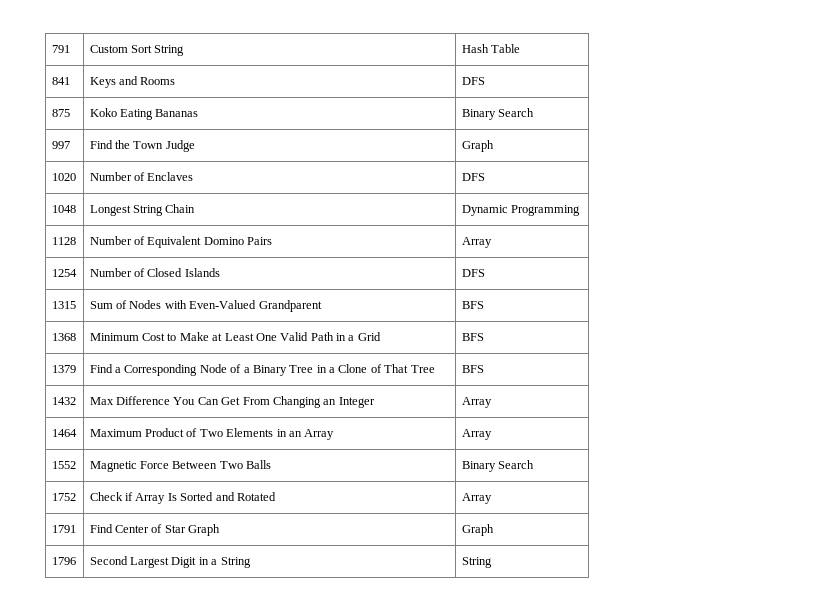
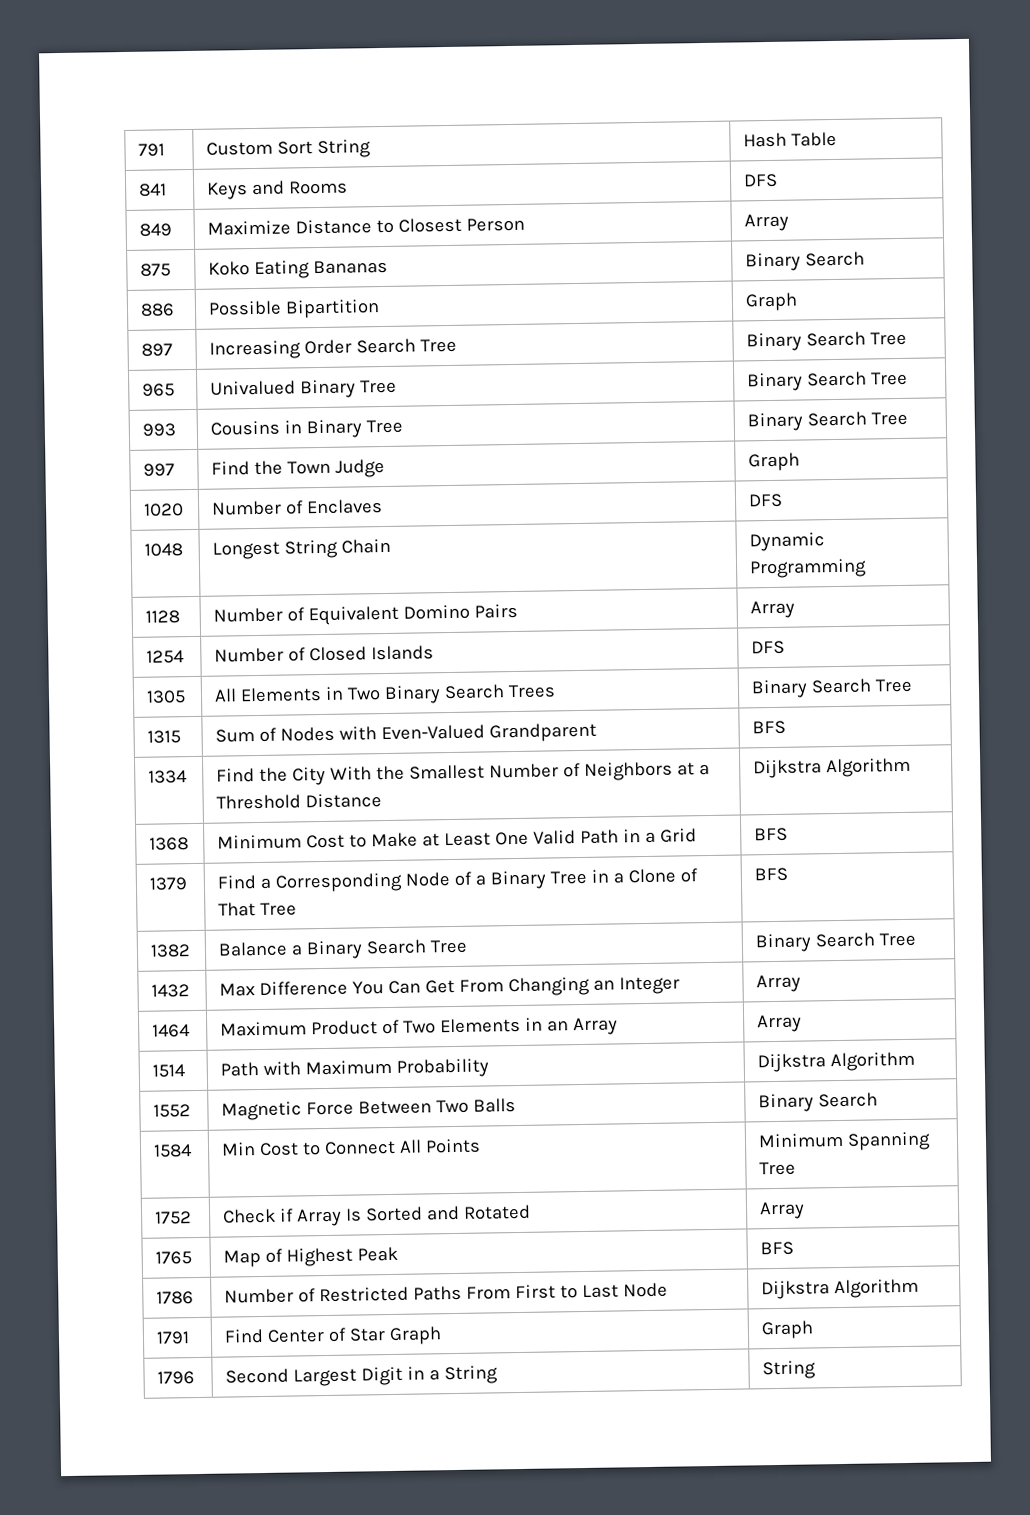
(485, 81) none -> [139,223,173,237] [207,217,526,236] [744,213,790,232] // 849 | Maximize Distance to Closest Person | Array
(535, 112) none -> [140,303,176,317] [208,299,381,319] [745,292,799,312] [141,343,174,357] [209,338,458,360] [746,331,908,352] [142,383,176,397] [210,379,398,399] [747,371,909,392] [142,423,177,437] [210,419,404,439] [747,411,909,432] // 886 | Possible Bipartition | Graph // 897 | Increasing Order Search Tree | Binary Search Tree // 965 | Univalued Binary Tree | Binary Search Tree // 993 | Cousins in Binary Tree | Binary Search Tree
(485, 273) none -> [146,690,187,704] [214,684,557,705] [751,678,914,699] // 1305 | All Elements in Two Binary Search Trees | Binary Search Tree
(484, 305) none -> [148,770,188,784] [216,761,711,786] [216,793,383,810] [753,757,912,779] // 1334 | Find the City With the Smallest Number of Neighbors at a Threshold Distance | Dijkstra Algorithm
(484, 369) none -> [150,944,192,958] [218,939,469,960] [755,932,917,953] // 1382 | Balance a Binary Search Tree | Binary Search Tree
(492, 434) none -> [152,1064,186,1078] [220,1058,490,1078] [757,1051,916,1073] // 1514 | Path with Maximum Probability | Dijkstra Algorithm
(535, 464) none -> [153,1144,193,1158] [221,1138,482,1157] [758,1131,932,1151] [759,1161,797,1176] // 1584 | Min Cost to Connect All Points | Minimum Spanning Tree
(492, 498) none -> [155,1251,193,1265] [223,1246,399,1268] [760,1241,795,1256] [156,1291,195,1305] [224,1282,669,1304] [761,1278,920,1300] // 1765 | Map of Highest Peak | BFS // 1786 | Number of Restricted Paths From First to Last Node | Dijkstra Algorithm

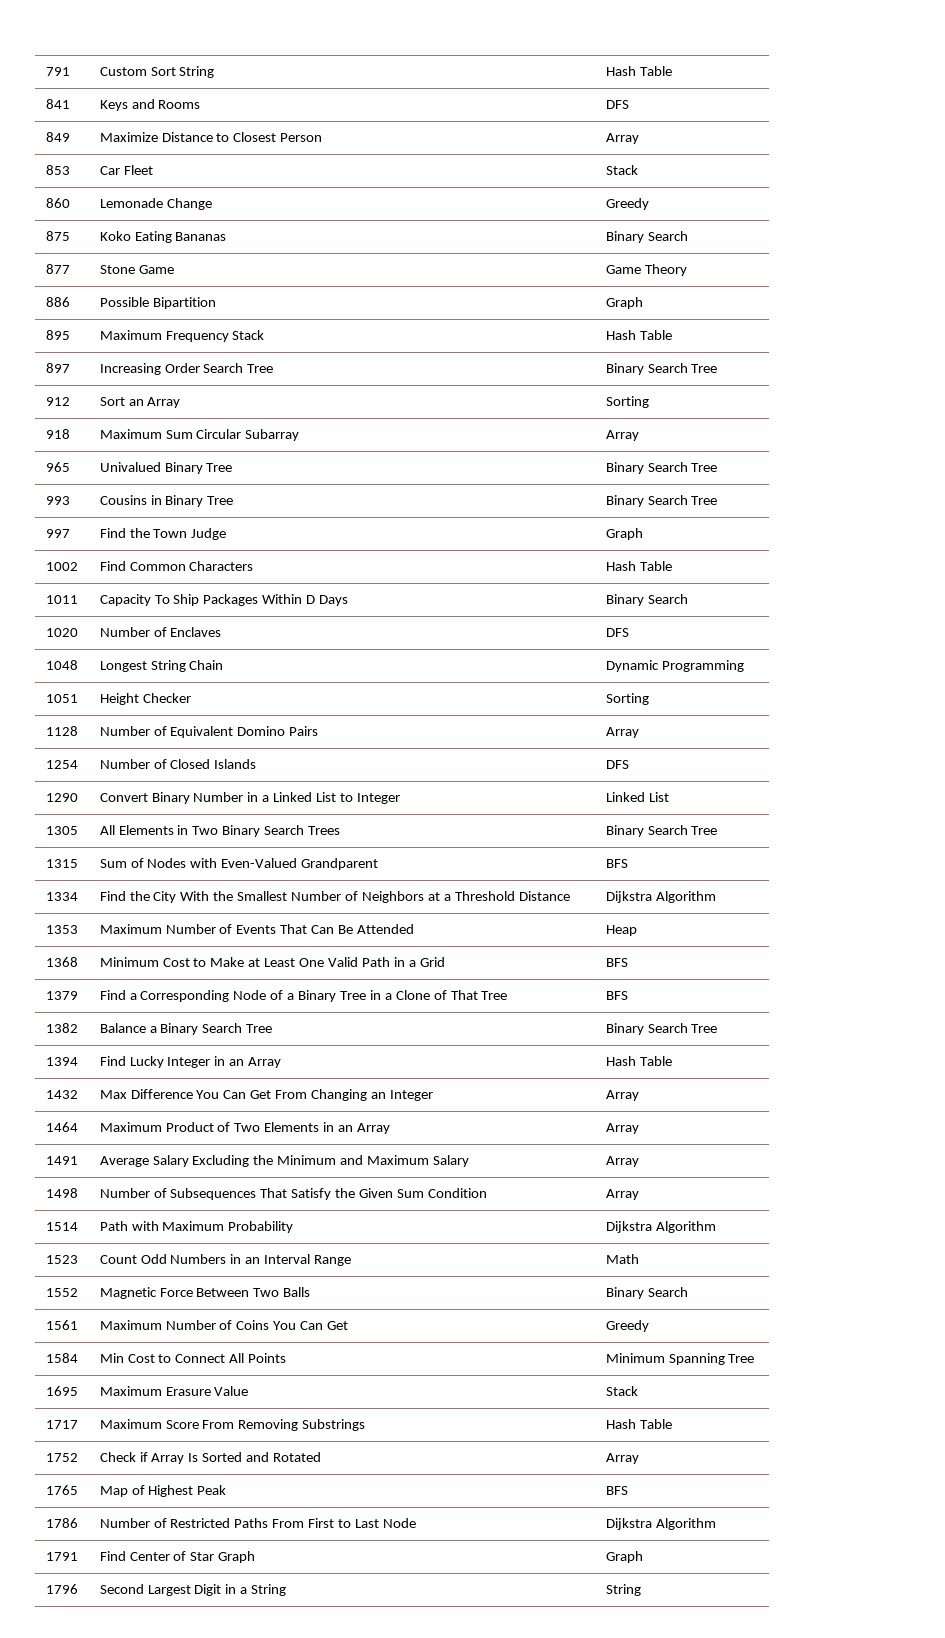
(790, 222) none -> [45,165,70,175] [99,165,153,175] [605,165,638,175] [45,198,70,208] [99,198,212,210] [605,198,649,210] // 853 | Car Fleet | Stack // 860 | Lemonade Change | Greedy
(866, 259) none -> [45,264,70,274] [99,265,174,274] [605,264,687,276] // 877 | Stone Game | Game Theory
(799, 302) none -> [45,330,70,340] [99,330,265,342] [605,330,672,340] // 895 | Maximum Frequency Stack | Hash Table
(908, 338) none -> [45,397,70,406] [99,397,181,408] [605,396,649,408] [45,429,70,439] [99,429,300,441] [605,430,639,441] // 912 | Sort an Array | Sorting // 918 | Maximum Sum Circular Subarray | Array
(801, 462) none -> [45,562,78,571] [99,561,254,571] [605,561,672,571] [45,595,78,604] [99,594,349,606] [605,594,688,606] // 1002 | Find Common Characters | Hash Table // 1011 | Capacity To Ship Packages Within D Days | Binary Search
(868, 568) none -> [45,694,78,703] [99,693,191,705] [605,693,649,705] // 1051 | Height Checker | Sorting
(786, 647) none -> [45,793,78,802] [99,792,400,804] [605,792,669,802] // 1290 | Convert Binary Number in a Linked List to Integer | Linked List
(912, 767) none -> [45,925,78,934] [99,924,415,934] [605,925,637,936] // 1353 | Maximum Number of Events That Can Be Attended | Heap
(917, 939) none -> [45,1057,78,1066] [99,1056,282,1068] [605,1056,672,1066] // 1394 | Find Lucky Integer in an Array | Hash Table
(803, 1023) none -> [45,1156,78,1165] [99,1155,470,1167] [605,1156,639,1167] [45,1188,78,1198] [99,1188,487,1200] [605,1189,639,1200] // 1491 | Average Salary Excluding the Minimum and Maximum Salary | Array // 1498 | Number of Subsequences That Satisfy the Given Sum Condition | Array
(916, 1061) none -> [45,1255,78,1264] [99,1254,352,1266] [605,1254,639,1264] // 1523 | Count Odd Numbers in an Interval Range | Math
(879, 1100) none -> [45,1320,78,1330] [99,1320,349,1330] [605,1320,649,1332] // 1561 | Maximum Number of Coins You Can Get | Greedy
(797, 1168) none -> [45,1386,78,1396] [99,1386,249,1396] [605,1386,638,1396] [45,1420,78,1429] [99,1419,366,1431] [605,1419,672,1429] // 1695 | Maximum Erasure Value | Stack // 1717 | Maximum Score From Removing Substrings | Hash Table

